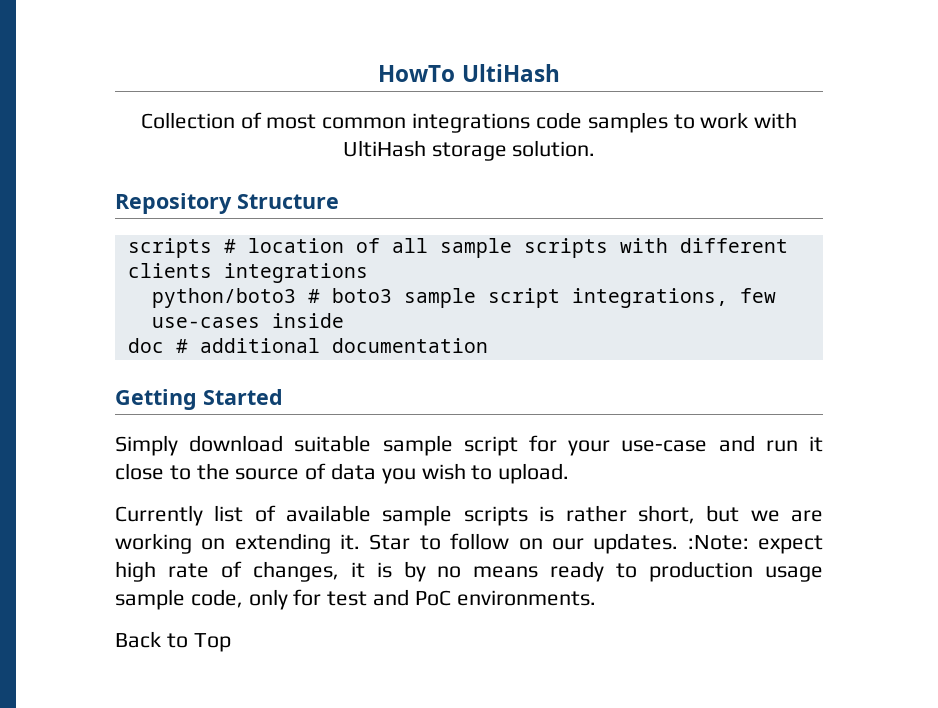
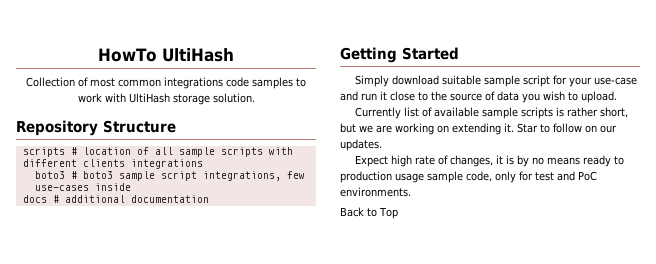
[151,288,296,308] python/boto3 -> [34,171,65,179] boto3
[127,338,164,353] doc -> [22,195,47,203] docs
[687,535,824,554] :Note: expect -> [354,155,388,167] // Expect

